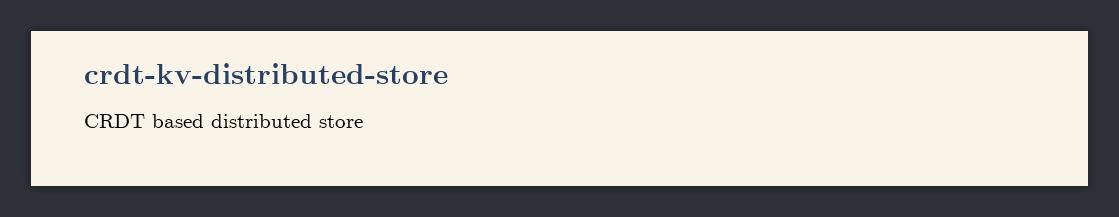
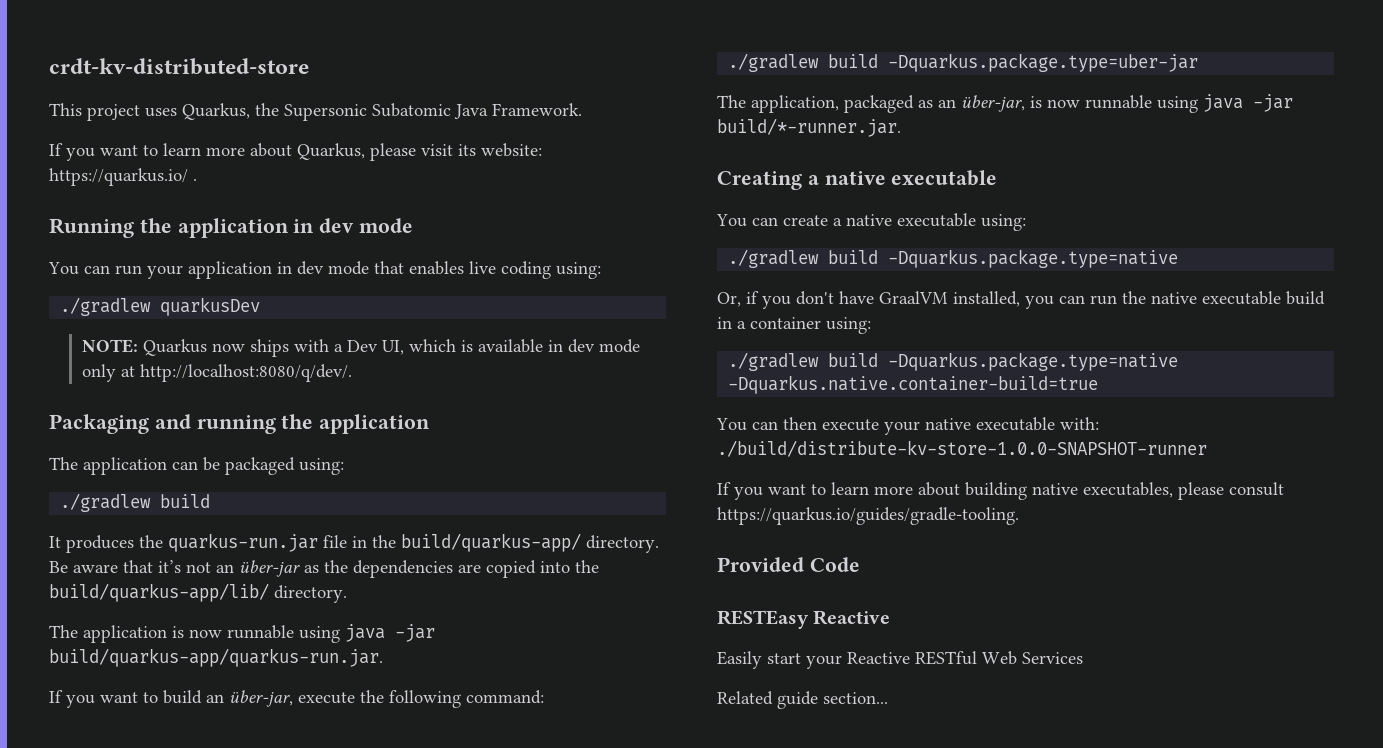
[84,114,363,128] CRDT based distributed store -> [49,103,582,121] [49,143,542,161] [49,168,197,186] [49,218,414,238] [48,261,601,279] [60,297,261,316] [81,339,640,357] [81,364,352,382] [49,414,431,434] [49,457,344,475] [60,493,211,512] [49,533,659,553] [49,560,599,578] [49,583,347,603] [49,624,435,643] [49,648,383,667] [49,690,544,708] [728,53,1199,72] [717,94,1293,113] [717,118,901,137] [717,170,998,190] [716,213,1026,231] [728,249,1179,268] [717,291,1325,309] [717,317,871,334] [728,352,1179,371] [728,375,1099,394] [716,417,1099,435] [717,440,1207,457] [717,482,1284,500] [717,507,1019,525] [717,557,860,572] [717,610,891,629] [717,651,1083,669] [717,691,888,709] This project uses Quarkus, the Supersonic Subatomic Java Framework. // If you want to learn more about Quarkus, please visit its website: https://quarkus.io/ . // Running the application in dev mode // You can run your application in dev mode that enables live coding using: // ./gradlew quarkusDev // NOTE: Quarkus now ships with a Dev UI, which is available in dev mode only at http://localhost:8080/q/dev/. // Packaging and running the application // The application can be packaged using: // ./gradlew build // It produces the quarkus-run.jar file in the build/quarkus-app/ directory. Be aware that it’s not an über-jar as the dependencies are copied into the build/quarkus-app/lib/ directory. // The application is now runnable using java -jar build/quarkus-app/quarkus-run.jar. // If you want to build an über-jar, execute the following command: // ./gradlew build -Dquarkus.package.type=uber-jar // The application, packaged as an über-jar, is now runnable using java -jar build/*-runner.jar. // Creating a native executable // You can create a native executable using: // ./gradlew build -Dquarkus.package.type=native // Or, if you don't have GraalVM installed, you can run the native executable build in a container using: // ./gradlew build -Dquarkus.package.type=native -Dquarkus.native.container-build=true // You can then execute your native executable with: ./build/distribute-kv-store-1.0.0-SNAPSHOT-runner // If you want to learn more about building native executables, please consult https://quarkus.io/guides/gradle-tooling. // Provided Code // RESTEasy Reactive // Easily start your Reactive RESTful Web Services // Related guide section...

